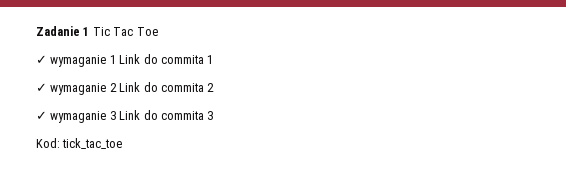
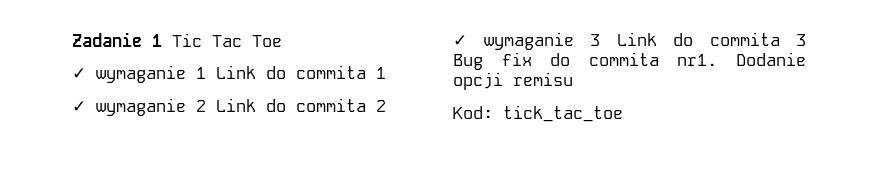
(214, 115) none -> [453,52,806,70] [453,72,573,90] Bug fix do commita nr1. Dodanie opcji remisu

